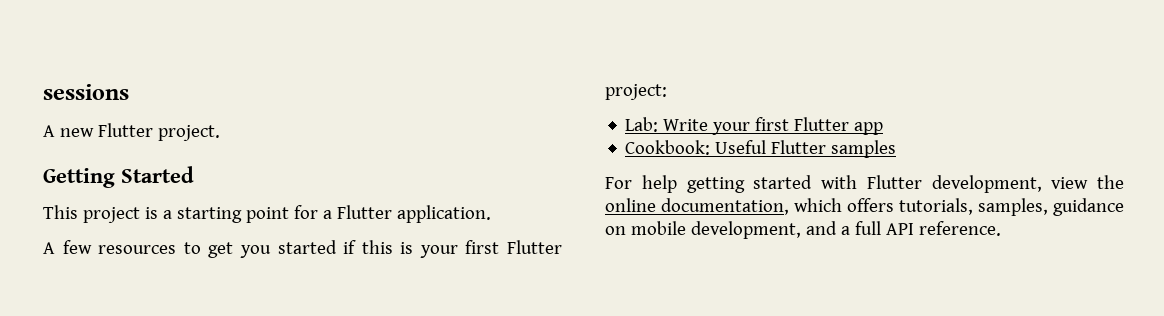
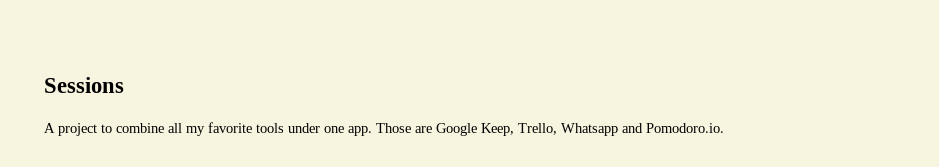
[43,84,129,100] [43,123,220,141] [43,166,194,188] [43,205,491,223] [43,240,562,258] [605,84,667,100] [625,117,884,135] [625,140,897,158] [605,175,1124,193] [605,198,1124,216] [605,221,1001,239] sessions // A new Flutter project. // Getting Started // This project is a starting point for a Flutter application. // A few resources to get you started if this is your first Flutter project: // Lab: Write your first Flutter app // Cookbook: Useful Flutter samples // For help getting started with Flutter development, view the online documentation, which offers tutorials, samples, guidance on mobile development, and a full API reference. -> [44,77,124,93] [44,122,724,136] Sessions // A project to combine all my favorite tools under one app. Those are Google Keep, Trello, Whatsapp and Pomodoro.io.

